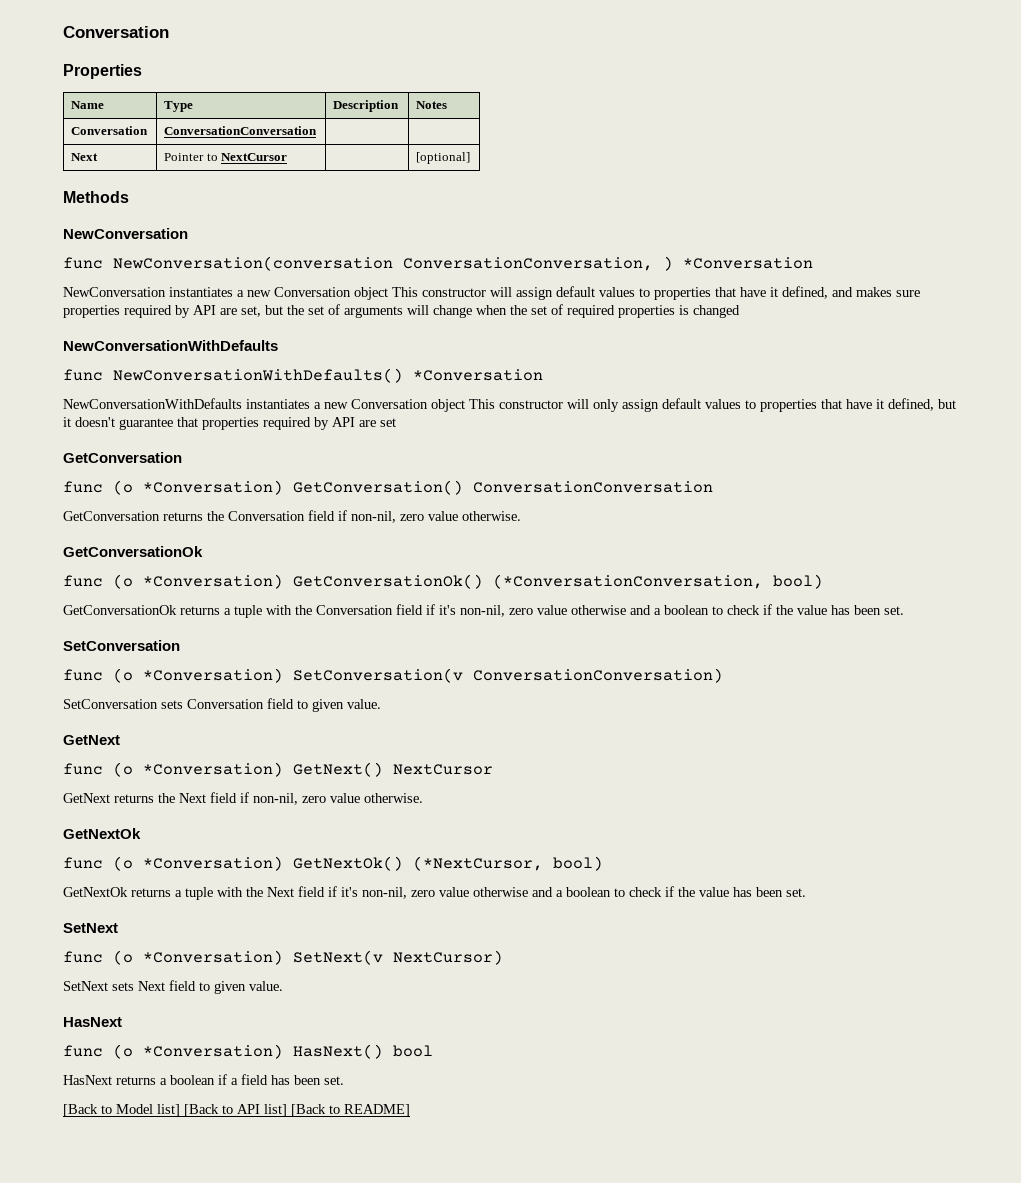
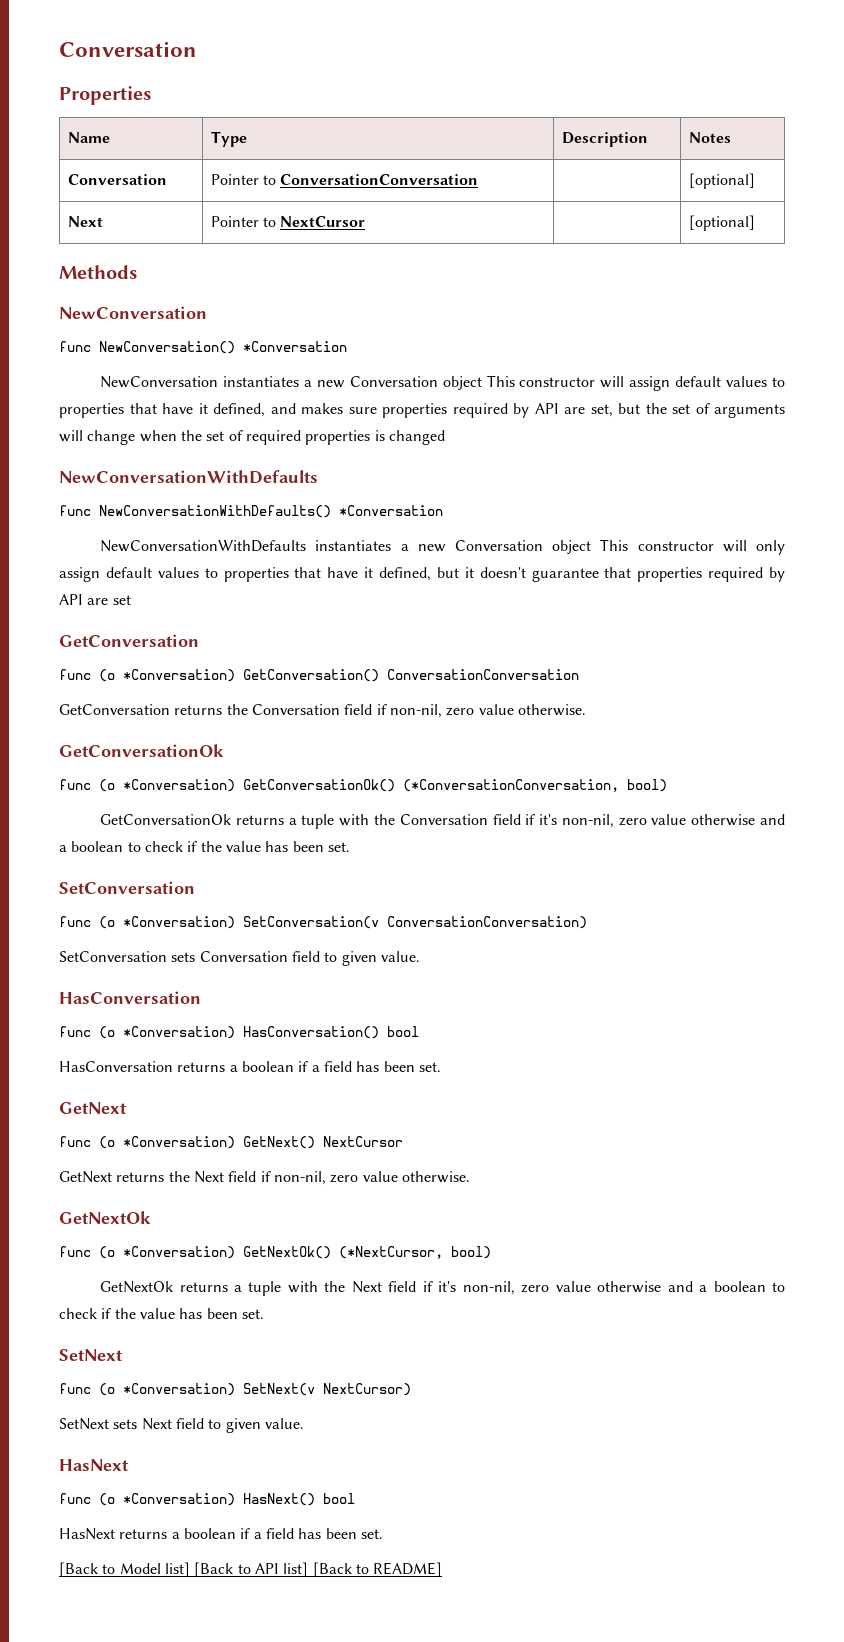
(149, 130) none -> [210,174,277,185] Pointer to
(318, 130) none -> [688,173,755,189] [optional]
[113,256,673,271] NewConversation(conversation ConversationConversation, ) -> [99,341,235,354] NewConversation()
(381, 704) none -> [59,991,201,1004] [59,1026,419,1039] [59,1061,441,1072] // HasConversation // func (o *Conversation) HasConversation() bool // HasConversation returns a boolean if a field has been set.

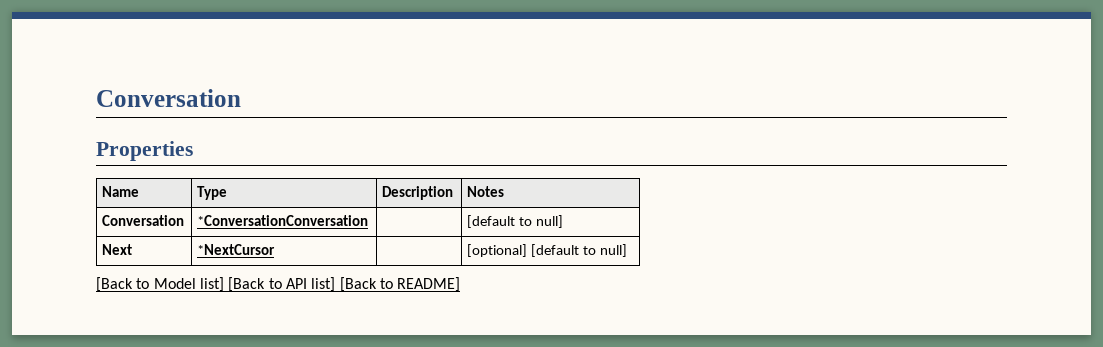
[210,174,479,185] [688,173,755,189] [67,216,103,227] [210,216,366,227] [688,215,755,231] [59,265,137,279] [59,306,207,319] [59,341,347,354] [100,375,785,391] [59,403,785,418] [59,430,445,445] [59,470,318,484] [59,505,443,518] [100,539,785,555] [59,567,785,582] [59,594,131,605] [59,634,199,647] [59,669,579,682] [59,704,586,718] [59,744,224,757] [59,779,667,792] [100,814,786,829] [59,841,350,852] [59,881,195,894] [59,916,587,929] [59,951,420,966] [59,991,201,1004] [59,1026,419,1039] [59,1061,441,1072] [59,1102,127,1114] [59,1136,403,1149] [59,1171,470,1185] [59,1211,151,1224] [59,1246,491,1259] [100,1281,785,1296] [59,1308,264,1319] [59,1349,123,1361] [59,1383,411,1396] [59,1418,304,1433] [59,1459,129,1471] [59,1493,355,1506] [59,1528,383,1540] Pointer to ConversationConversation | | [optional] // Next | Pointer to NextCursor | | [optional] // Methods // NewConversation // func NewConversation() *Conversation // NewConversation instantiates a new Conversation object This constructor will assign default values to properties that have it defined, and makes sure properties required by API are set, but the set of arguments will change when the set of required properties is changed // NewConversationWithDefaults // func NewConversationWithDefaults() *Conversation // NewConversationWithDefaults instantiates a new Conversation object This constructor will only assign default values to properties that have it defined, but it doesn't guarantee that properties required by API are set // GetConversation // func (o *Conversation) GetConversation() ConversationConversation // GetConversation returns the Conversation field if non-nil, zero value otherwise. // GetConversationOk // func (o *Conversation) GetConversationOk() (*ConversationConversation, bool) // GetConversationOk returns a tuple with the Conversation field if it's non-nil, zero value otherwise and a boolean to check if the value has been set. // SetConversation // func (o *Conversation) SetConversation(v ConversationConversation) // SetConversation sets Conversation field to given value. // HasConversation // func (o *Conversation) HasConversation() bool // HasConversation returns a boolean if a field has been set. // GetNext // func (o *Conversation) GetNext() NextCursor // GetNext returns the Next field if non-nil, zero value otherwise. // GetNextOk // func (o *Conversation) GetNextOk() (*NextCursor, bool) // GetNextOk returns a tuple with the Next field if it's non-nil, zero value otherwise and a boolean to check if the value has been set. // SetNext // func (o *Conversation) SetNext(v NextCursor) // SetNext sets Next field to given value. // HasNext // func (o *Conversation) HasNext() bool // HasNext returns a boolean if a field has been set. -> [197,215,369,226] [467,215,564,228] [102,244,133,255] [197,244,276,255] [467,244,628,257] *ConversationConversation | | [default to null] // Next | *NextCursor | | [optional] [default to null]

